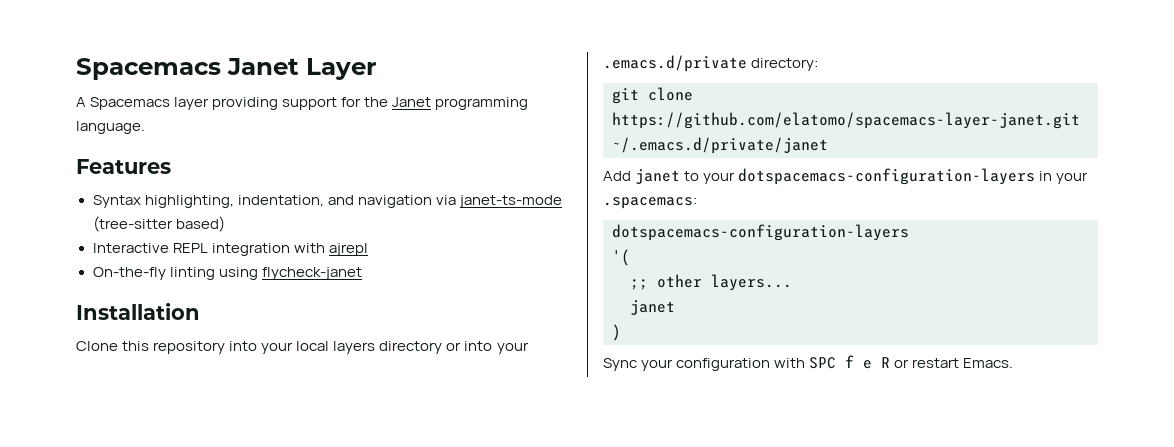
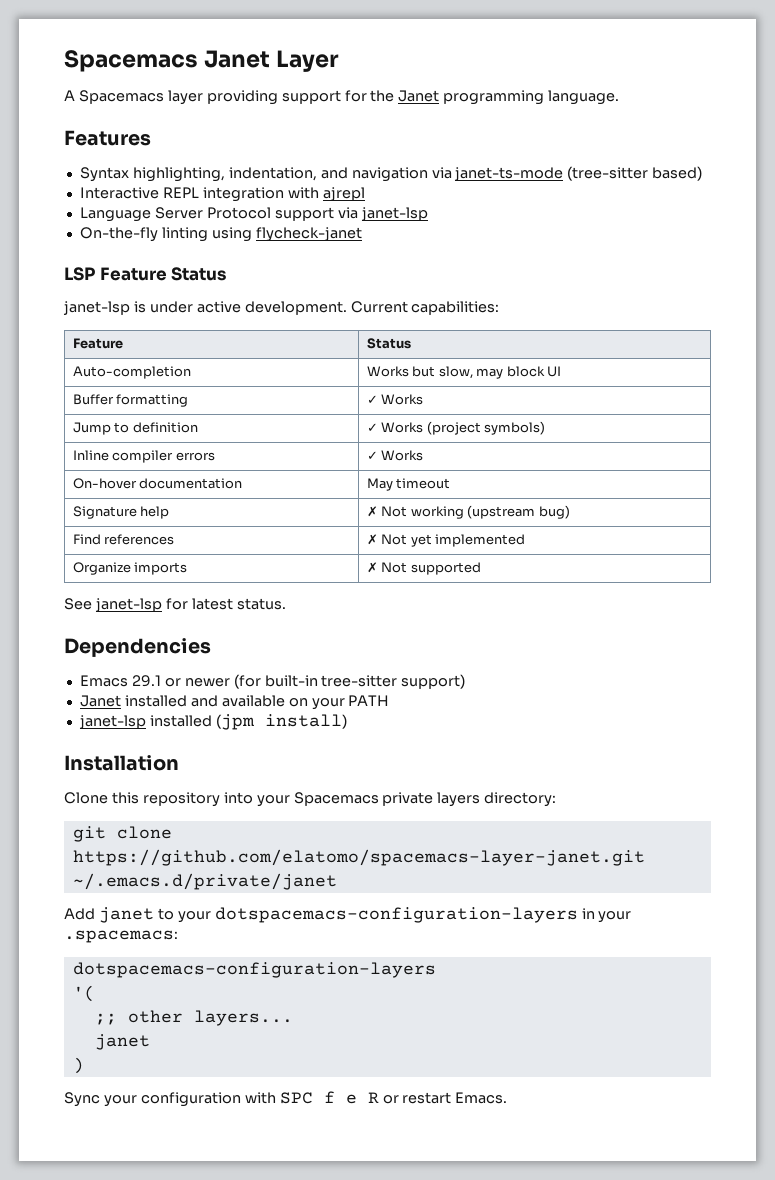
[92,267,362,280] On-the-fly linting using flycheck-janet -> [79,207,428,222] [79,227,362,242] [64,267,227,281] [63,301,500,315] [72,338,123,349] [366,338,411,349] [72,366,191,379] [366,366,562,379] [72,394,189,407] [366,394,424,405] [72,422,198,435] [366,421,546,435] [72,450,215,463] [366,450,424,461] [72,478,243,489] [366,478,451,491] [72,506,170,519] [366,505,570,519] [72,534,175,545] [366,534,526,547] [72,562,188,575] [366,562,481,575] [64,598,286,612] [64,638,211,657] [79,674,466,689] [79,695,390,710] [78,714,347,730] Language Server Protocol support via janet-lsp // On-the-fly linting using flycheck-janet // LSP Feature Status // janet-lsp is under active development. Current capabilities: // Feature | Status // Auto-completion | Works but slow, may block UI // Buffer formatting | ✓ Works // Jump to definition | ✓ Works (project symbols) // Inline compiler errors | ✓ Works // On-hover documentation | May timeout // Signature help | ✗ Not working (upstream bug) // Find references | ✗ Not yet implemented // Organize imports | ✗ Not supported // See janet-lsp for latest status. // Dependencies // Emacs 29.1 or newer (for built-in tree-sitter support) // Janet installed and available on your PATH // janet-lsp installed (jpm install)
[296,341,529,354] [603,55,747,72] local layers directory or into your .emacs.d/private -> [293,792,481,807] Spacemacs private layers

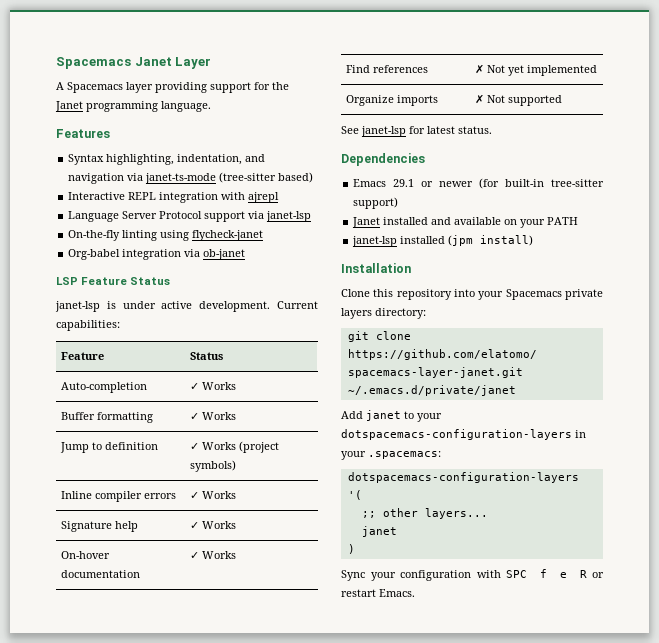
(362, 234) none -> [68,249,246,260] // Org-babel integration via ob-janet
[366,366,562,379] Works but slow, may block UI -> [189,382,236,390] ✓ Works
[72,478,243,489] [366,478,451,491] [72,506,170,519] [366,505,570,519] On-hover documentation | May timeout // Signature help | ✗ Not working (upstream bug) -> [60,521,138,532] [189,521,236,529] [60,551,110,559] [60,570,140,578] [189,551,236,559] Signature help | ✓ Works // On-hover documentation | ✓ Works

